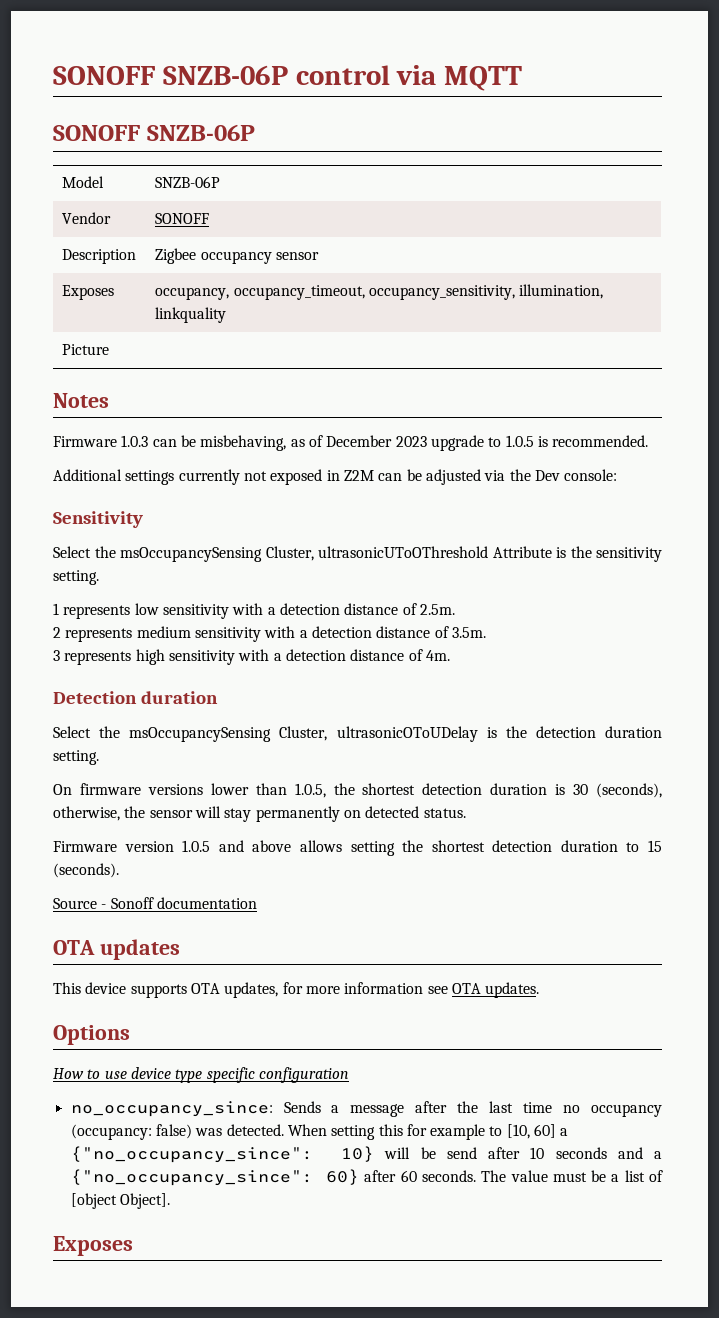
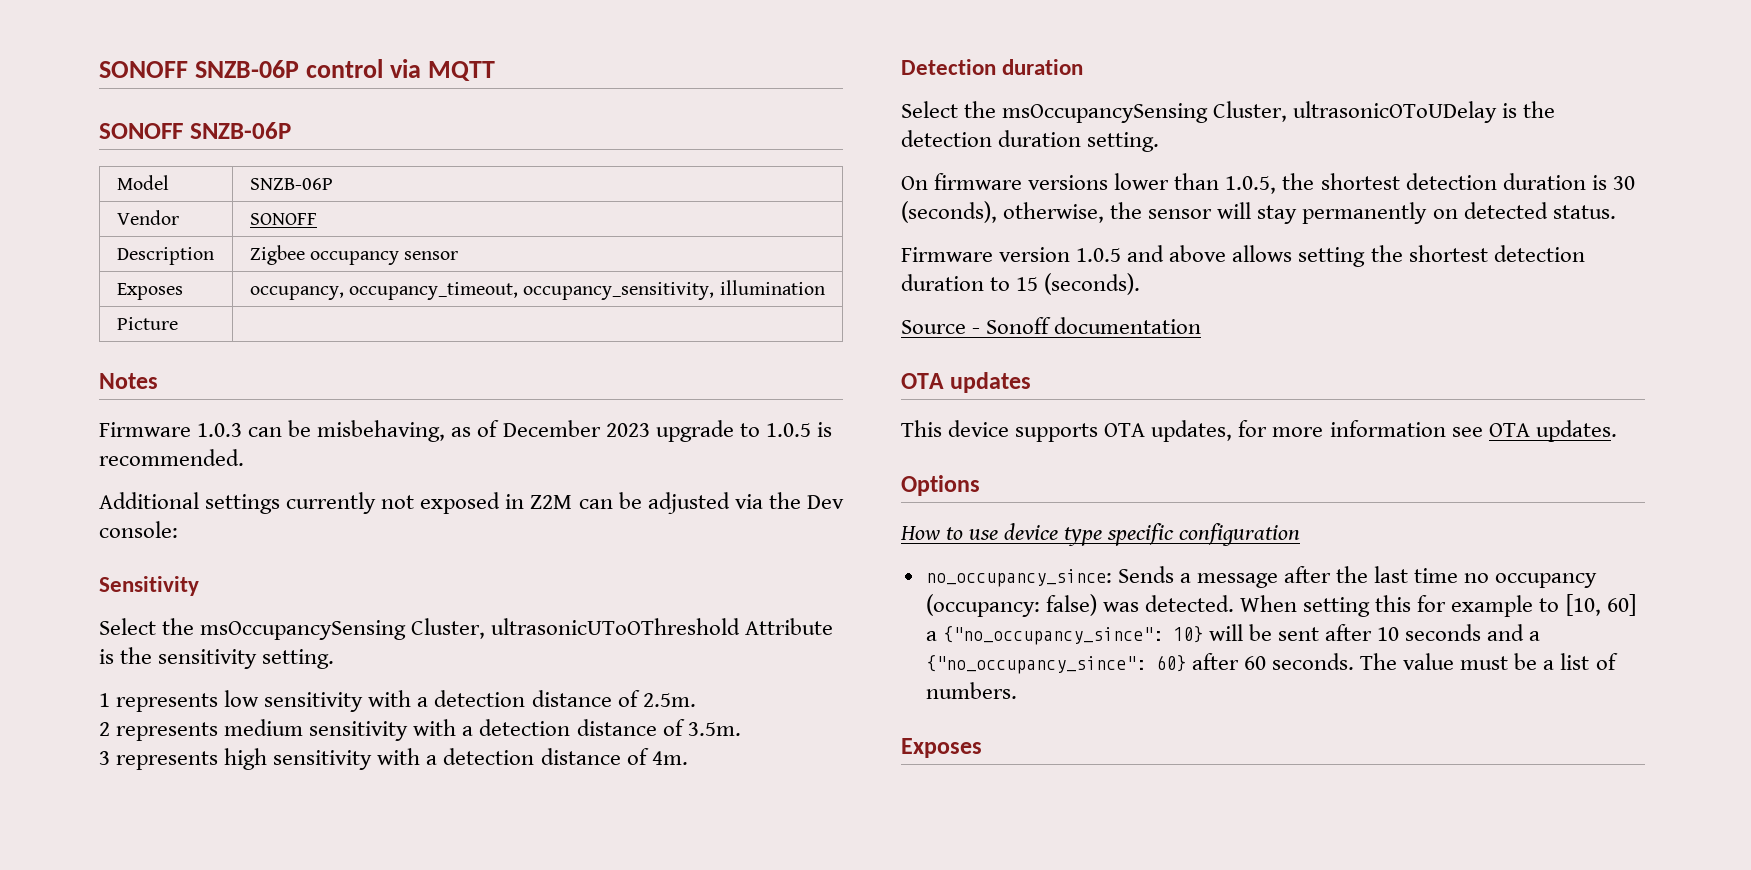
[519,284,604,299] [155,307,227,323] illumination, linkquality -> [719,280,825,295] illumination
[446,1147,477,1159] send -> [1278,627,1320,641] sent
[70,1193,170,1209] [object Object]. -> [925,682,1017,699] numbers.

